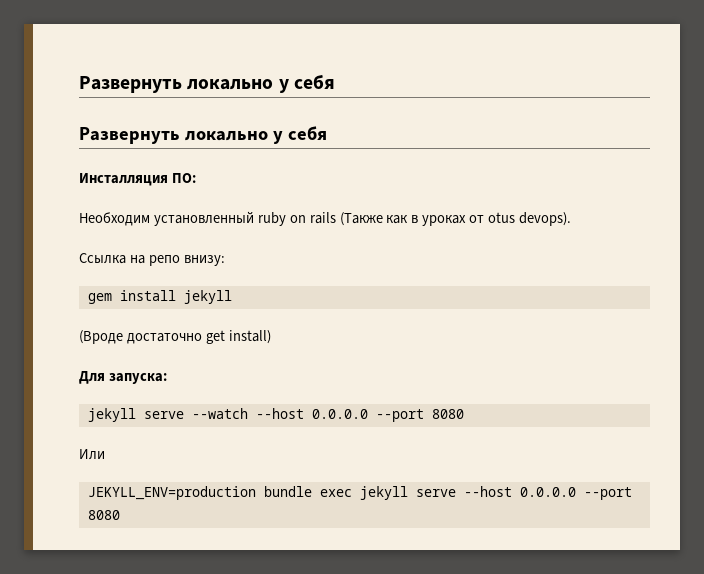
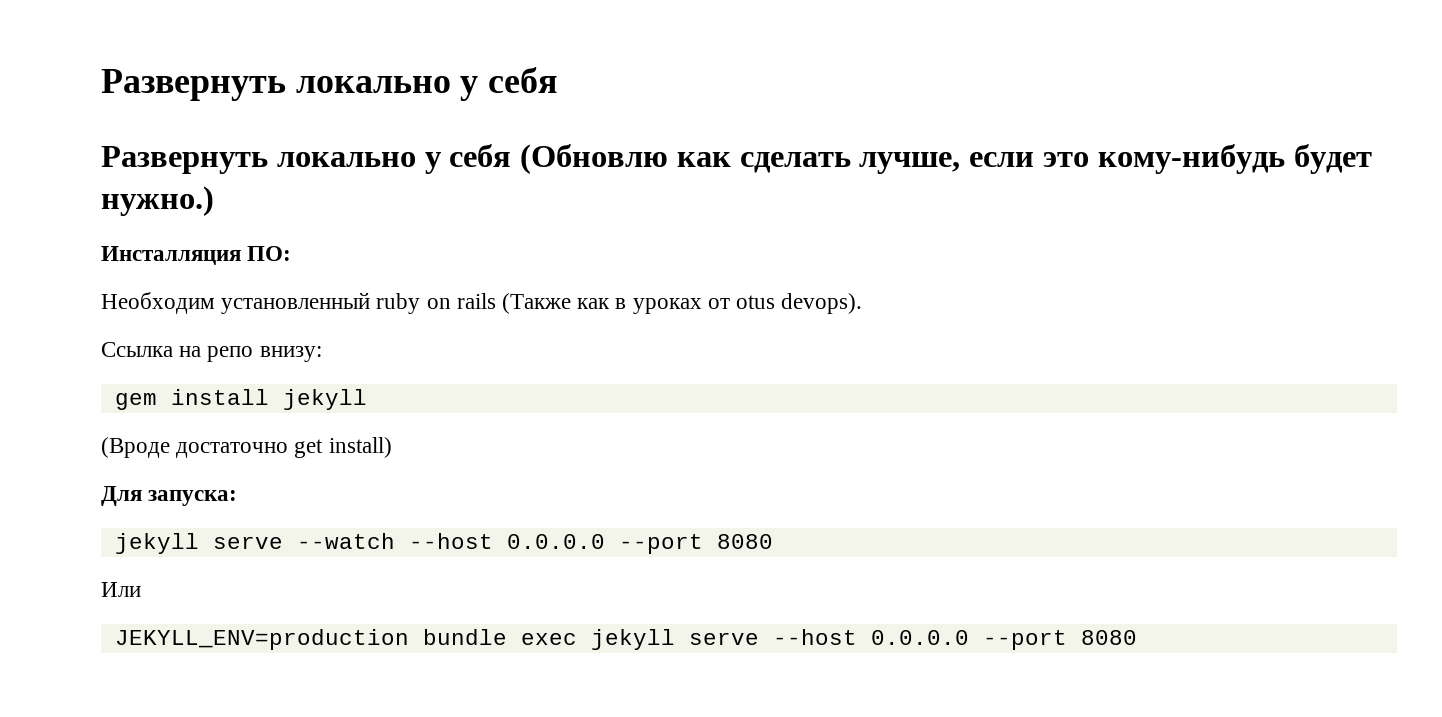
(327, 133) none -> [520,144,1372,174] [101,186,214,216] (Обновлю как сделать лучше, если это кому-нибудь будет нужно.)

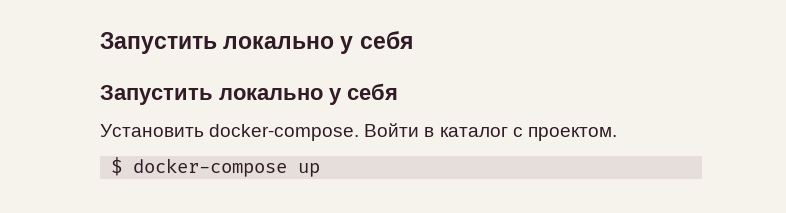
[101,67,558,101] [101,144,1372,174] [101,186,214,216] [101,246,292,265] [101,292,863,314] [101,342,322,362] [114,389,367,410] [101,437,392,458] [101,486,238,506] [114,533,773,554] [101,582,141,597] [114,629,1137,650] Развернуть локально у себя // Развернуть локально у себя (Обновлю как сделать лучше, если это кому-нибудь будет нужно.) // Инсталляция ПО: // Необходим установленный ruby on rails (Также как в уроках от otus devops). // Ссылка на репо внизу: // gem install jekyll // (Вроде достаточно get install) // Для запуска: // jekyll serve --watch --host 0.0.0.0 --port 8080 // Или // JEKYLL_ENV=production bundle exec jekyll serve --host 0.0.0.0 --port 8080 -> [100,31,413,54] [100,83,398,105] [100,123,617,141] [111,157,321,177] Запустить локально у себя // Запустить локально у себя // Установить docker-compose. Войти в каталог с проектом. // $ docker-compose up

